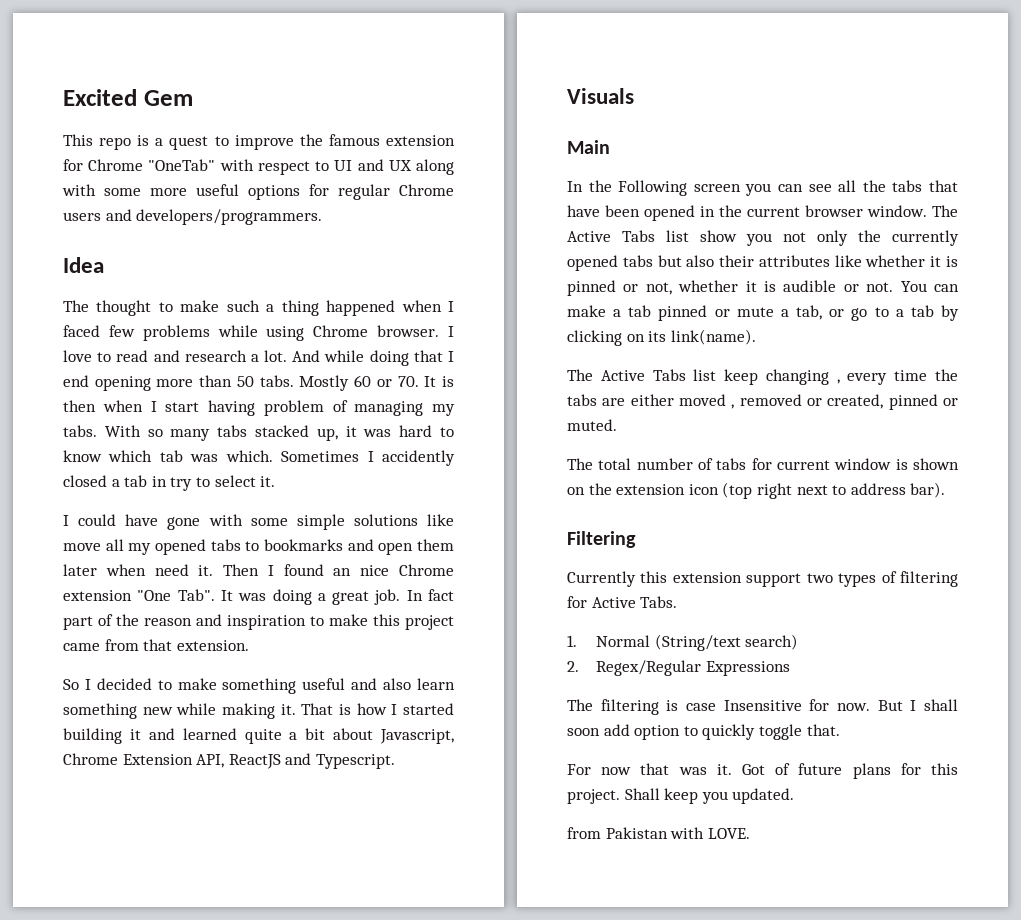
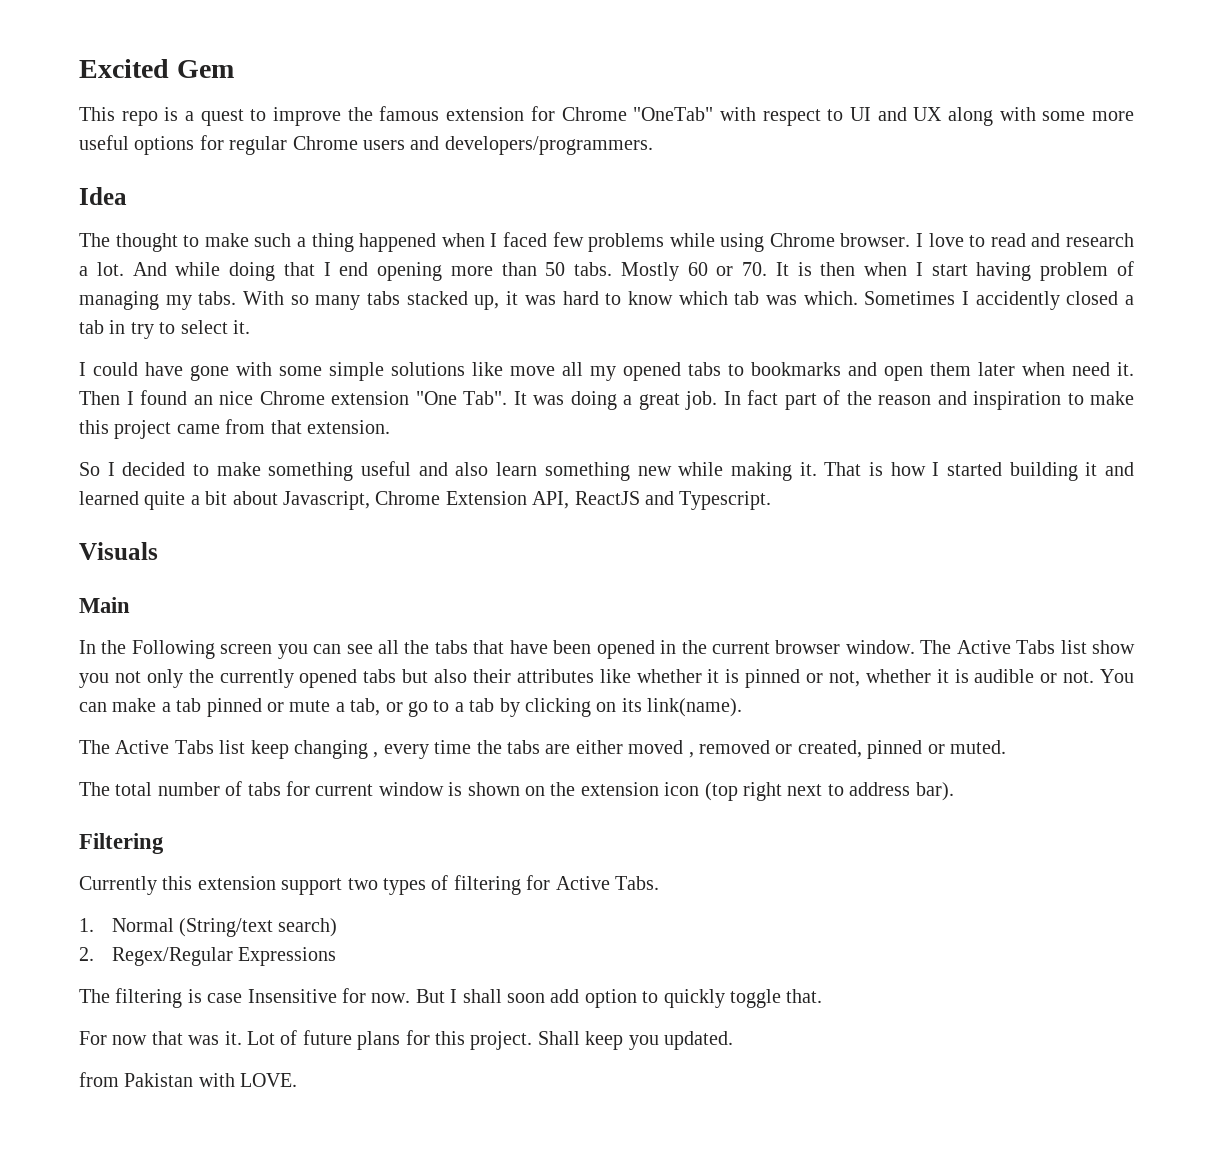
[742,764,765,775] Got -> [247,1031,275,1045] Lot

